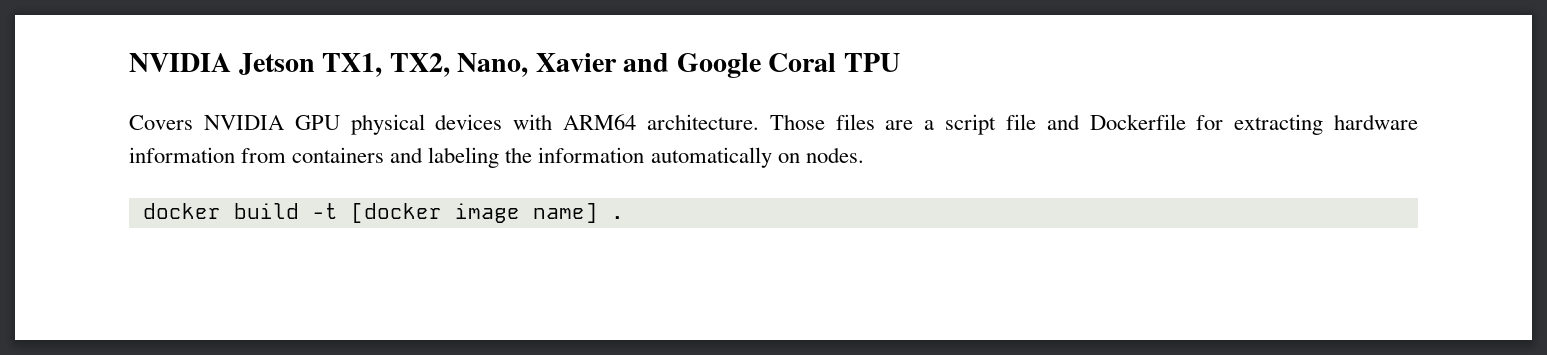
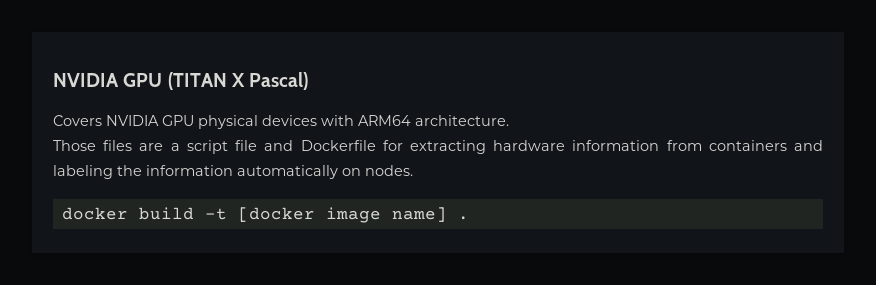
[129,53,901,78] NVIDIA Jetson TX1, TX2, Nano, Xavier and Google Coral TPU -> [53,72,309,90] NVIDIA GPU (TITAN X Pascal)
(759, 122) none -> (509, 120) //

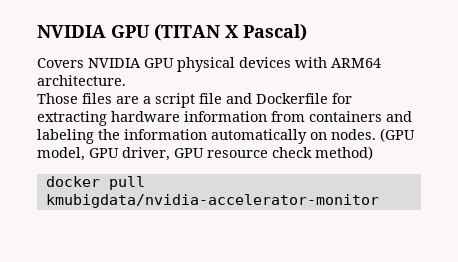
[61,207,469,223] // docker build -t [docker image name] . -> [380,128,415,142] [37,146,373,161] [45,176,145,190] [45,194,379,208] (GPU model, GPU driver, GPU resource check method) // docker pull kmubigdata/nvidia-accelerator-monitor

